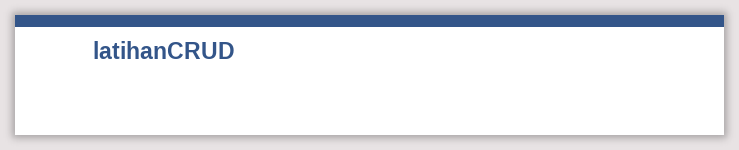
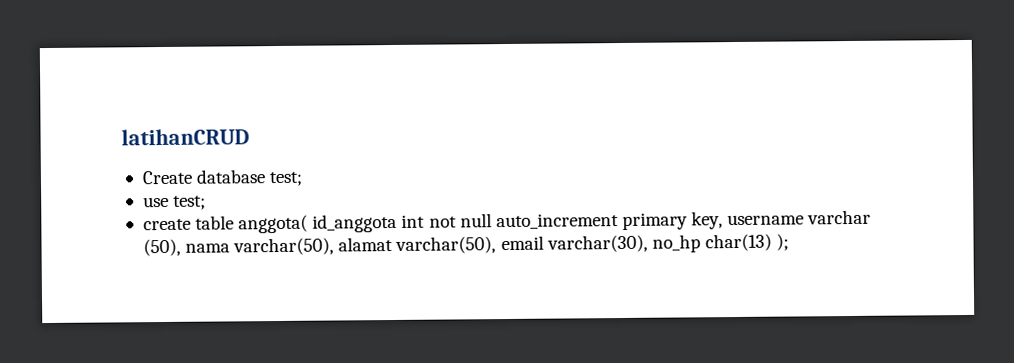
(235, 50) none -> [141,169,304,187] [142,195,207,210] [142,209,872,234] [142,233,790,257] // Create database test; // use test; // create table anggota( id_anggota int not null auto_increment primary key, username varchar (50), nama varchar(50), alamat varchar(50), email varchar(30), no_hp char(13) );

